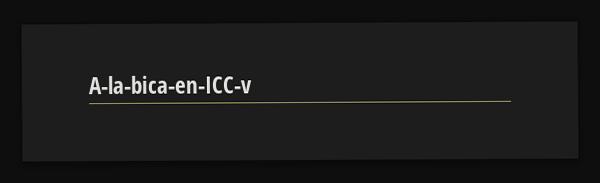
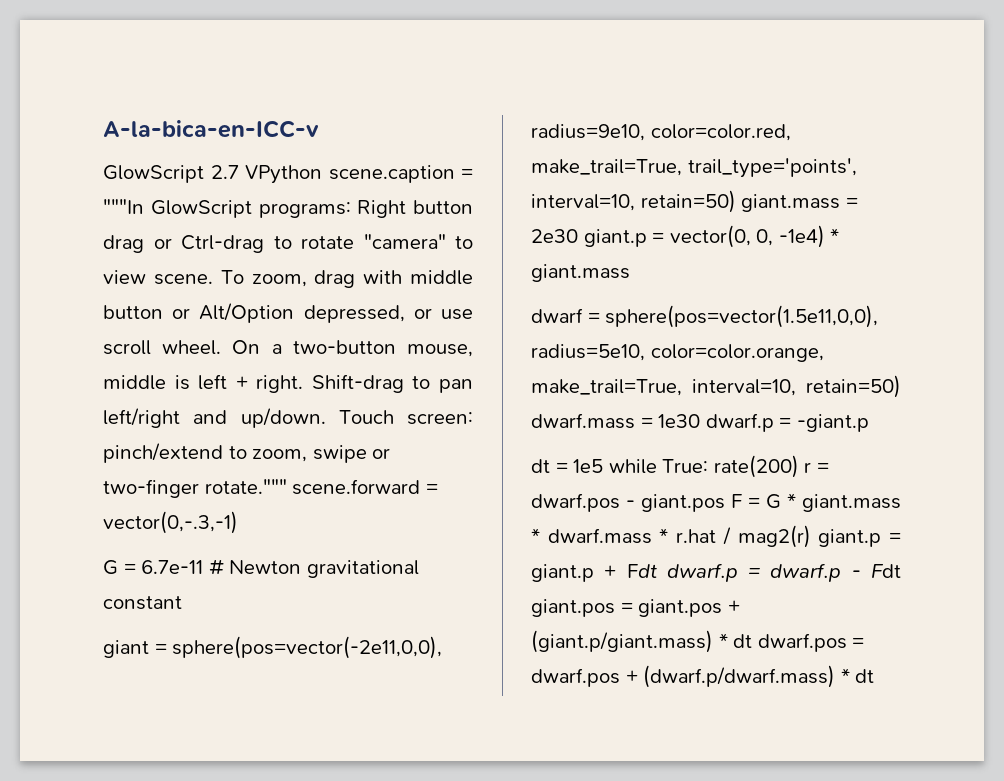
(253, 85) none -> [103,165,473,184] [103,199,473,218] [103,234,473,253] [103,270,473,288] [103,303,473,323] [103,340,473,357] [103,374,473,393] [103,408,473,428] [103,443,391,463] [103,479,438,498] [103,511,238,534] [103,559,419,578] [103,596,182,610] [103,636,443,659] [531,124,791,141] [531,158,857,178] [531,190,858,213] [531,225,840,248] [531,264,630,282] [531,305,879,328] [531,344,824,362] [531,375,901,398] [531,413,869,432] [531,455,829,478] [531,493,901,512] [531,525,901,548] [531,563,901,582] [531,599,740,617] [531,630,865,653] [531,665,875,688] // GlowScript 2.7 VPython scene.caption = """In GlowScript programs: Right button drag or Ctrl-drag to rotate "camera" to view scene. To zoom, drag with middle button or Alt/Option depressed, or use scroll wheel. On a two-button mouse, middle is left + right. Shift-drag to pan left/right and up/down. Touch screen: pinch/extend to zoom, swipe or two-finger rotate.""" scene.forward = vector(0,-.3,-1) // G = 6.7e-11 # Newton gravitational constant // giant = sphere(pos=vector(-2e11,0,0), radius=9e10, color=color.red, make_trail=True, trail_type='points', interval=10, retain=50) giant.mass = 2e30 giant.p = vector(0, 0, -1e4) * giant.mass // dwarf = sphere(pos=vector(1.5e11,0,0), radius=5e10, color=color.orange, make_trail=True, interval=10, retain=50) dwarf.mass = 1e30 dwarf.p = -giant.p // dt = 1e5 while True: rate(200) r = dwarf.pos - giant.pos F = G * giant.mass * dwarf.mass * r.hat / mag2(r) giant.p = giant.p + Fdt dwarf.p = dwarf.p - Fdt giant.pos = giant.pos + (giant.p/giant.mass) * dt dwarf.pos = dwarf.pos + (dwarf.p/dwarf.mass) * dt

